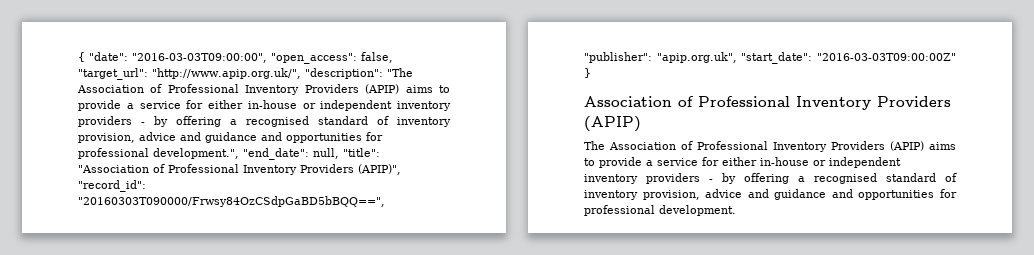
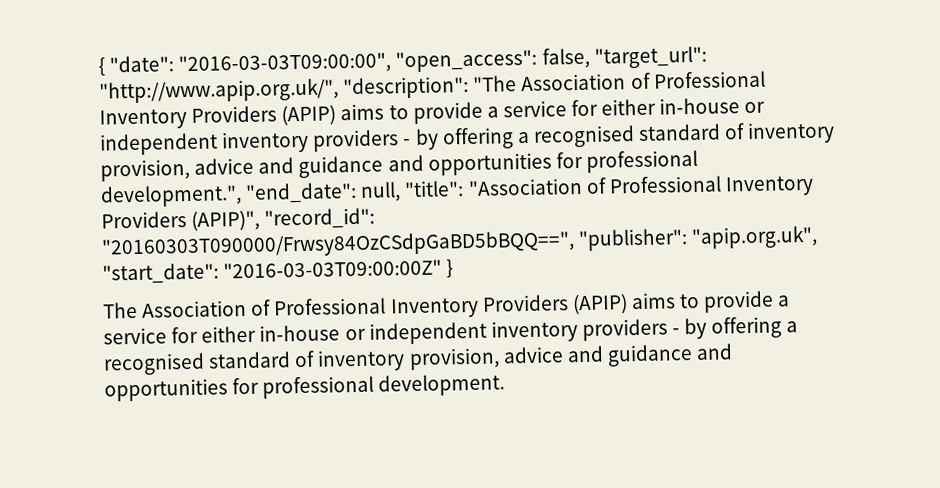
[584,96,951,110] [584,116,641,132] // Association of Professional Inventory Providers (APIP) -> (454, 268) none

